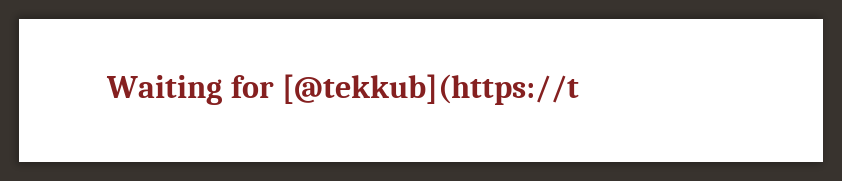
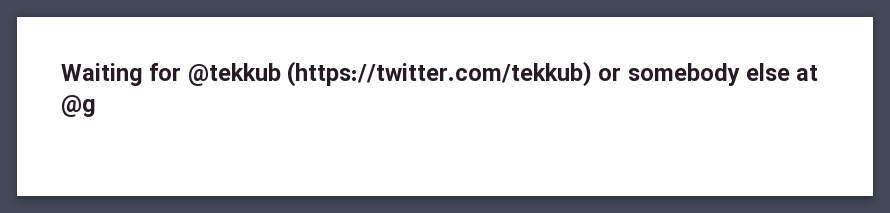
[282,74,580,105] [@tekkub](https://t -> [187,61,819,87] [61,95,96,117] @tekkub (https://twitter.com/tekkub) or somebody else at @g

